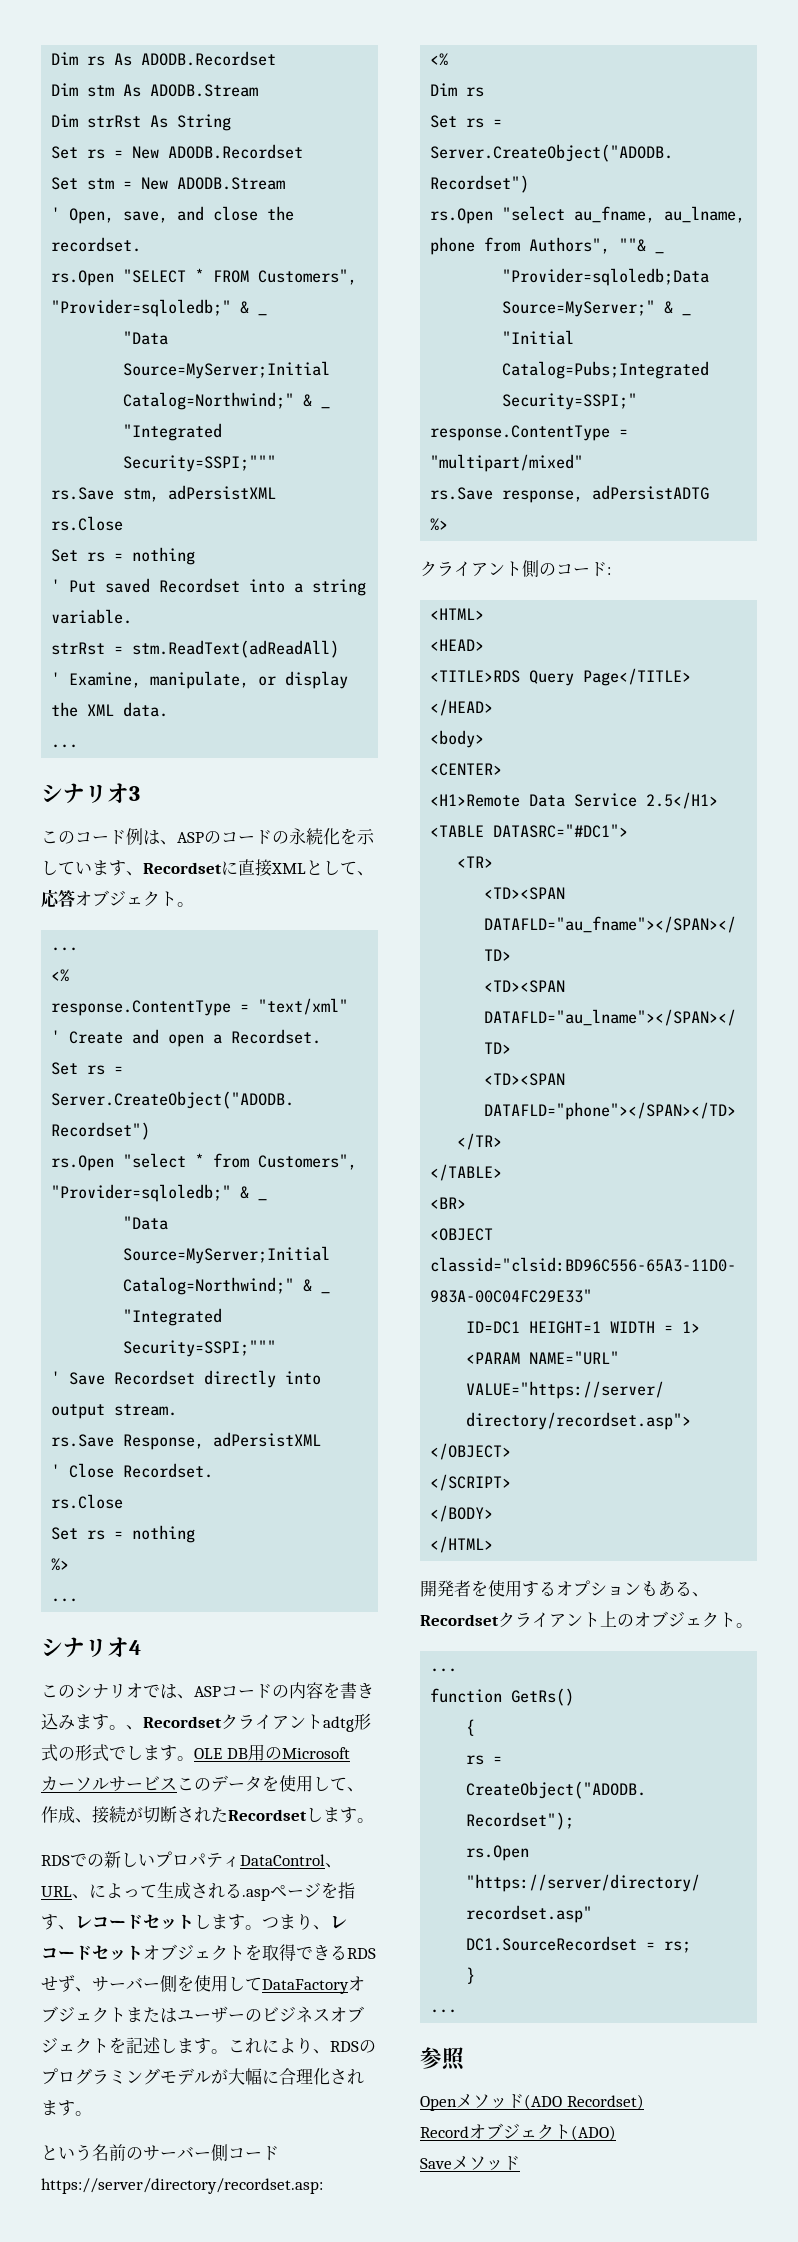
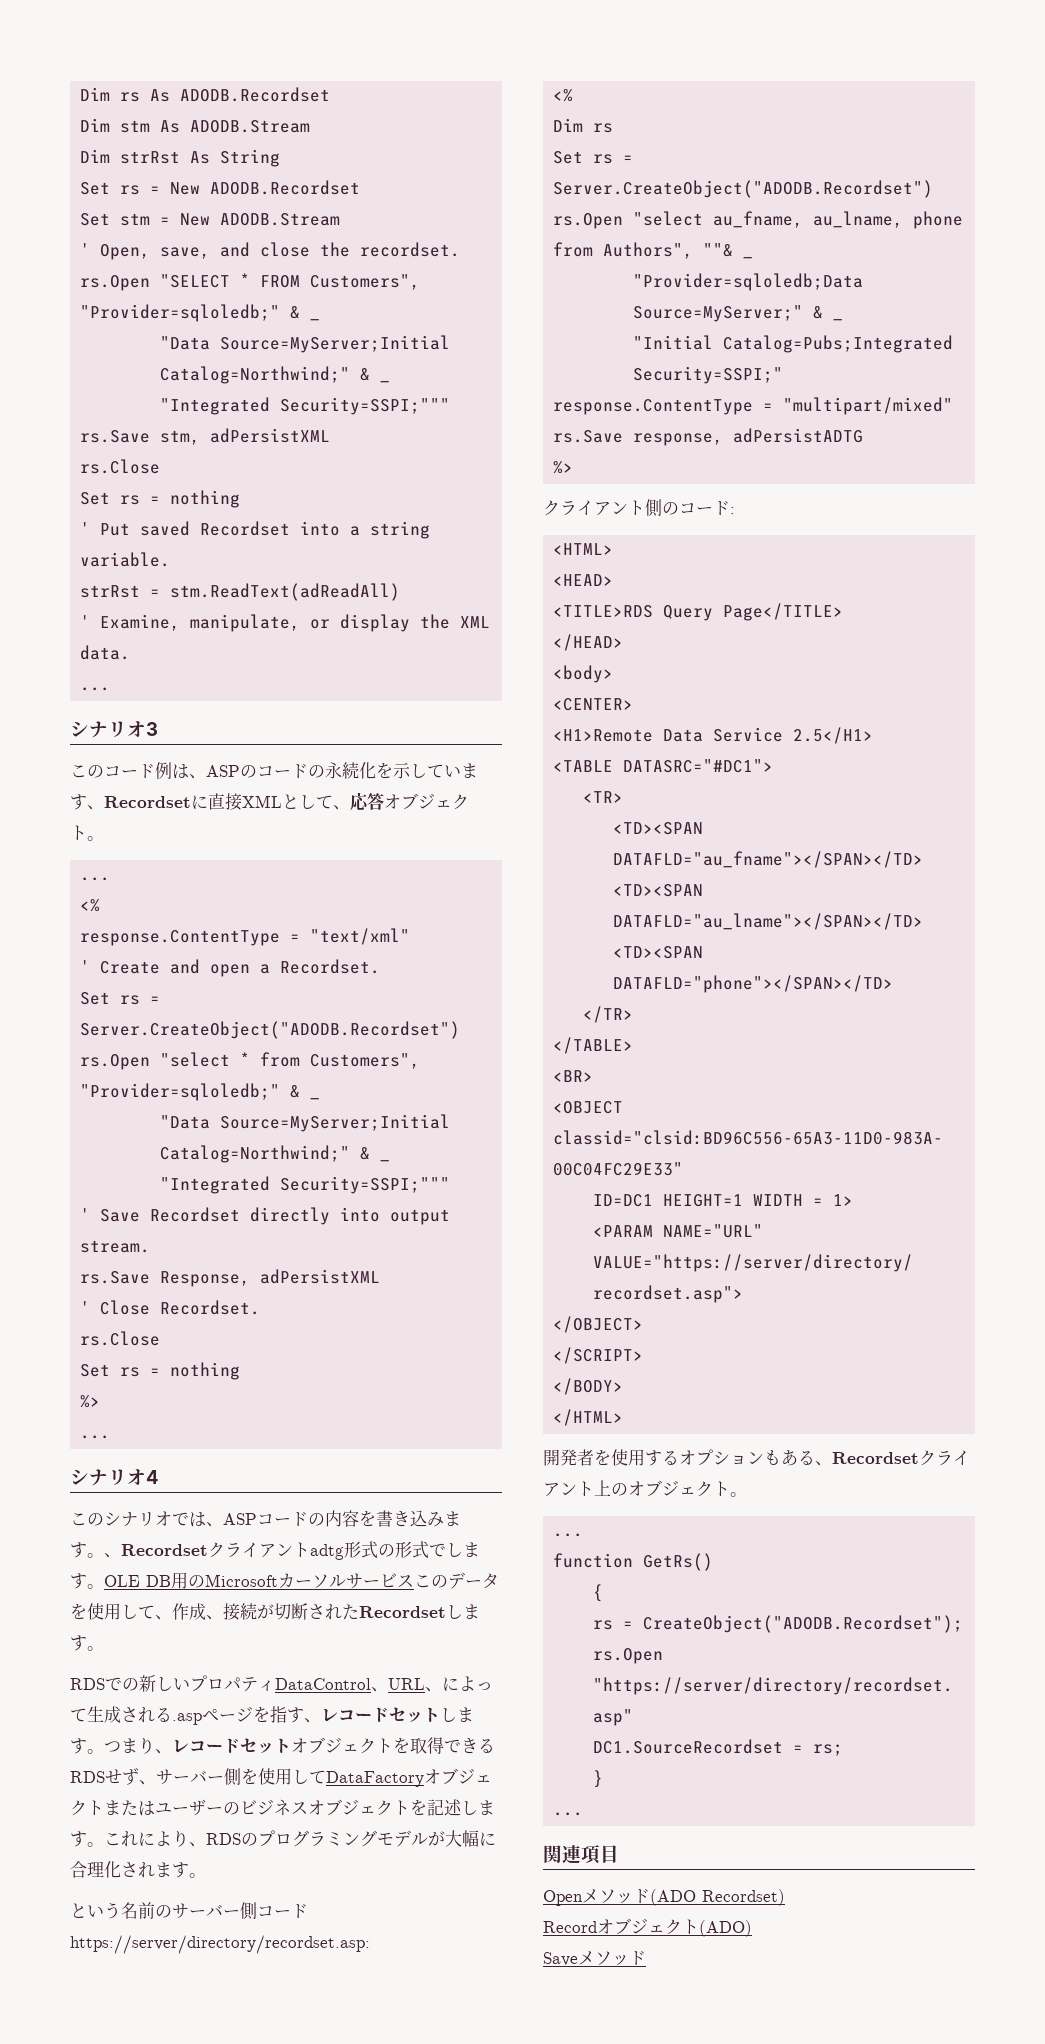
[420,2047,465,2071] 参照 -> [543,1845,619,1864] 関連項目

